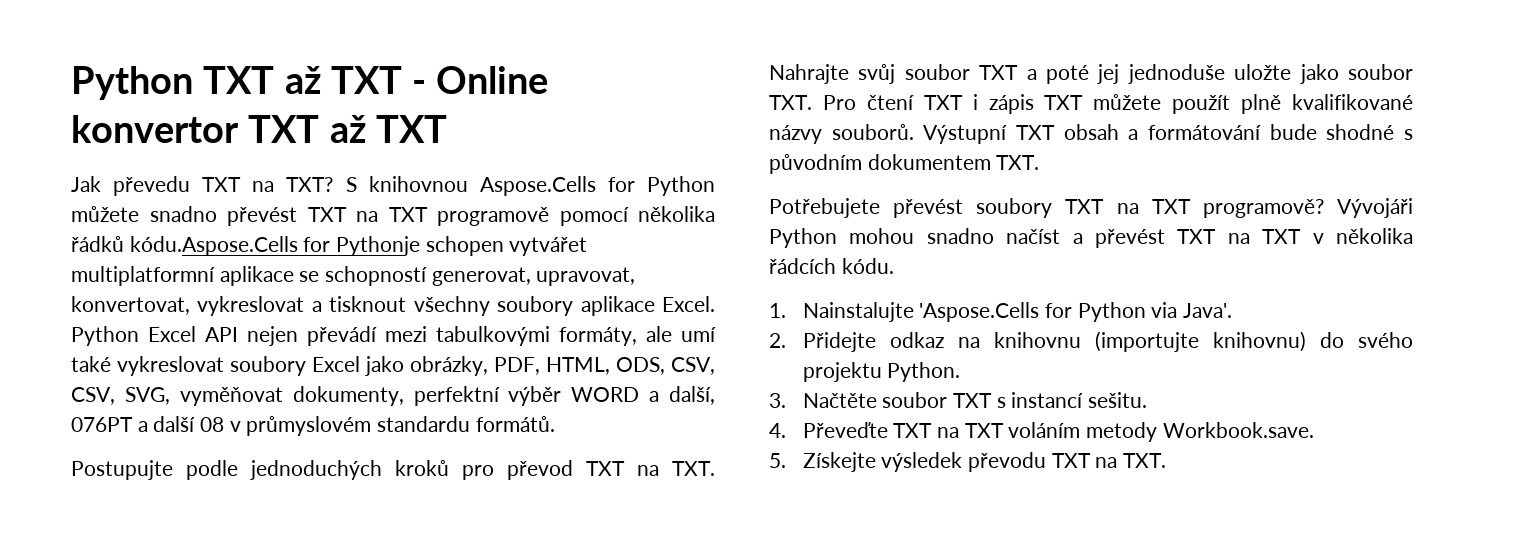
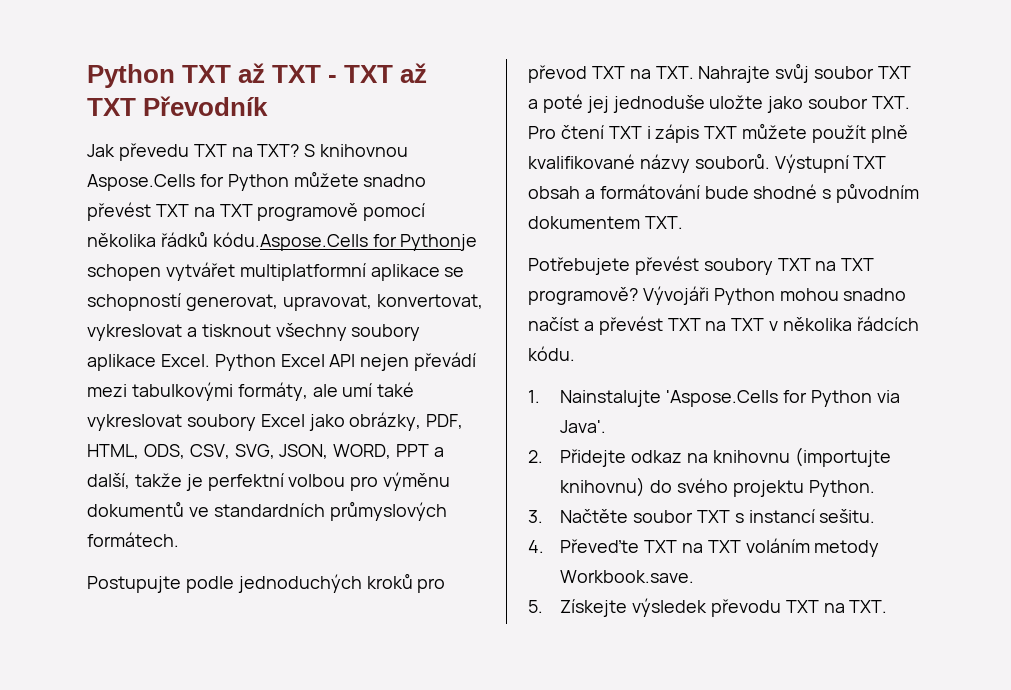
[436,66,549,94] [71,115,447,143] Online konvertor TXT až TXT -> [344,63,428,83] [87,96,269,116] TXT až TXT Převodník
[71,386,715,406] [71,416,555,436] CSV, SVG, vyměňovat dokumenty, perfektní výběr WORD a další, 076PT a další 08 v průmyslovém standardu formátů. -> [234,444,445,459] [87,472,451,491] [87,501,447,521] [87,532,179,547] SVG, JSON, WORD, PPT a další, takže je perfektní volbou pro výměnu dokumentů ve standardních průmyslových formátech.

